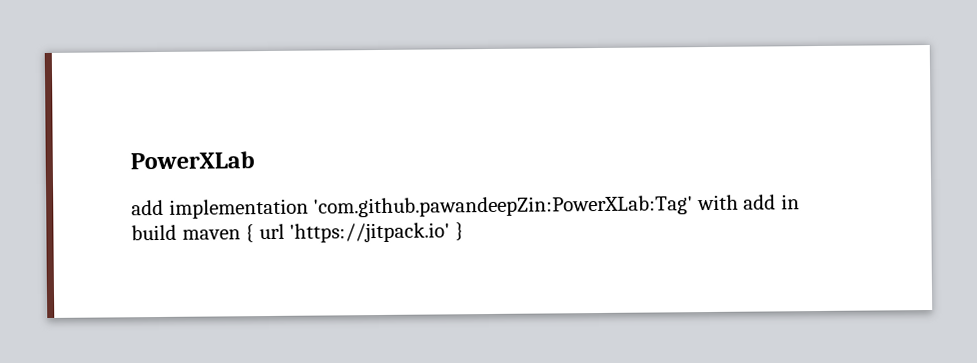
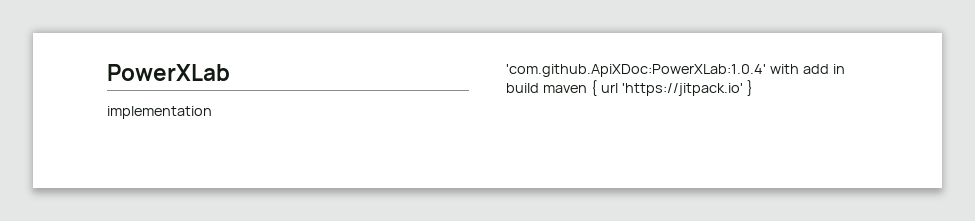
[131,195,694,219] add implementation 'com.github.pawandeepZin:PowerXLab:Tag' -> [107,106,212,119] [506,64,766,77] implementation 'com.github.ApiXDoc:PowerXLab:1.0.4'

